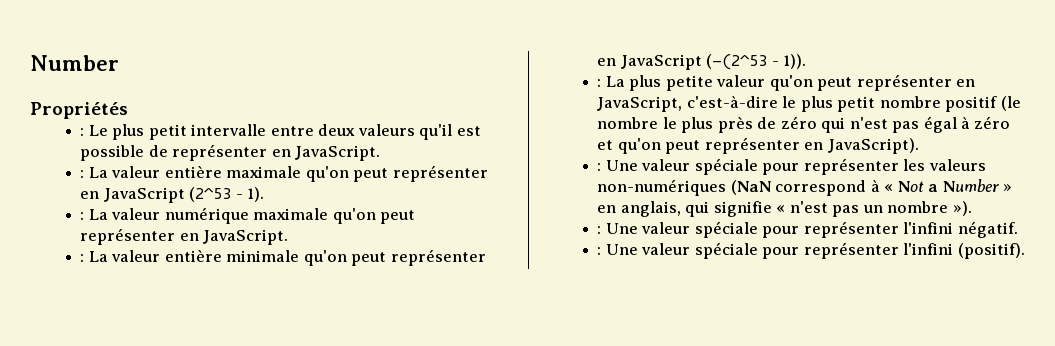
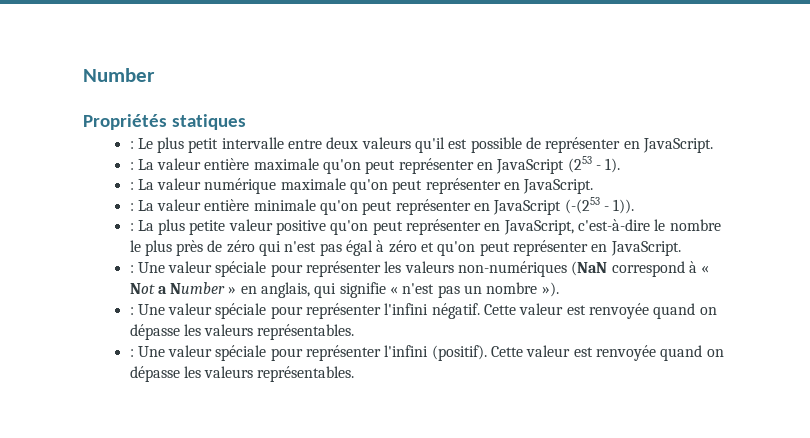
(128, 110) none -> [171,114,246,130] statiques
[189,187,232,202] (2^53 -> [567,156,592,173] (253
[706,54,768,70] (-(2^53 -> [564,197,600,214] (-(253
(766, 81) none -> [276,220,327,235] positive
[800,96,1021,112] plus petit nombre positif (le -> (666, 225) none
[827,138,919,154] JavaScript). -> [610,241,681,256] JavaScript.
(1018, 229) none -> [484,303,717,319] [129,324,355,340] Cette valeur est renvoyée quand on dépasse les valeurs représentables.
(1025, 251) none -> [491,345,724,361] [129,366,355,382] Cette valeur est renvoyée quand on dépasse les valeurs représentables.

